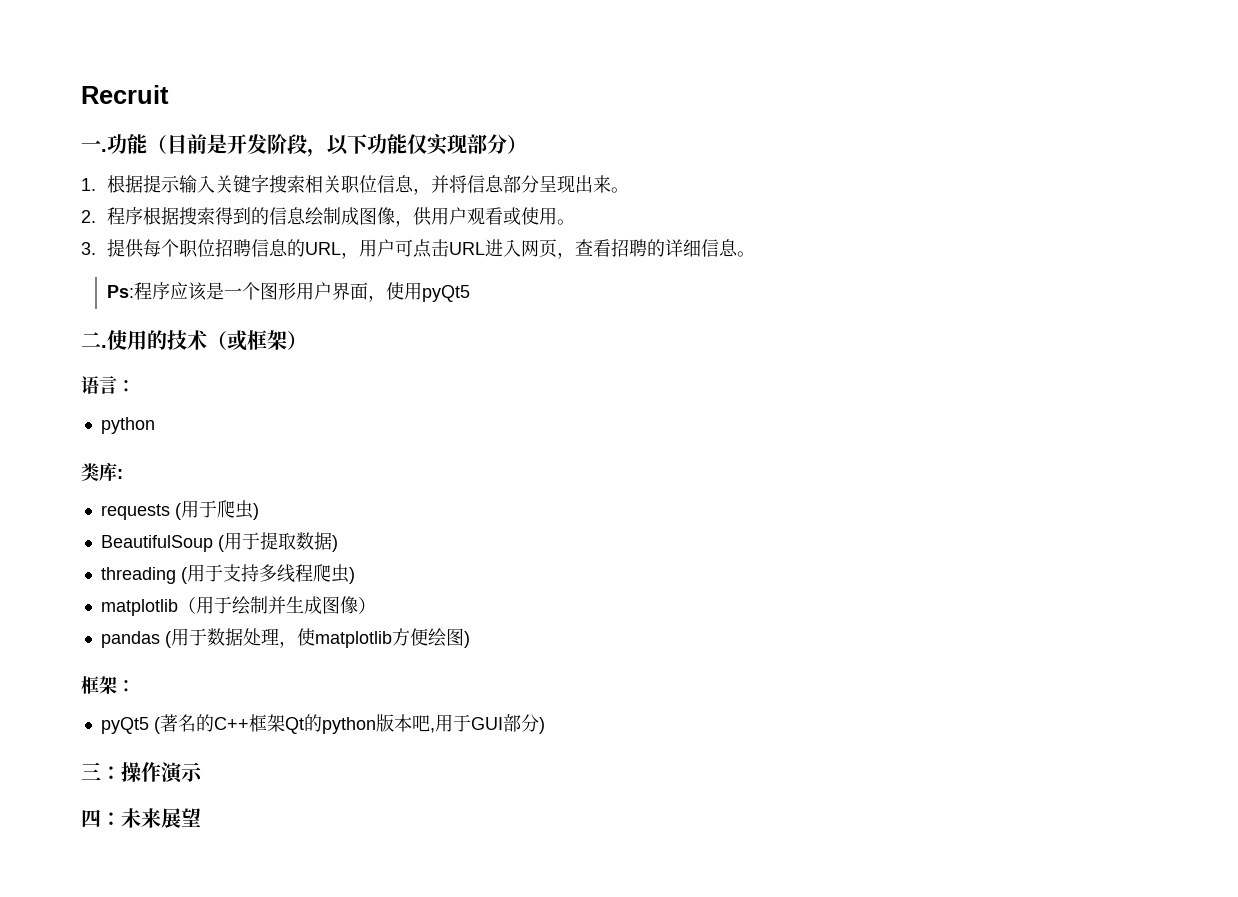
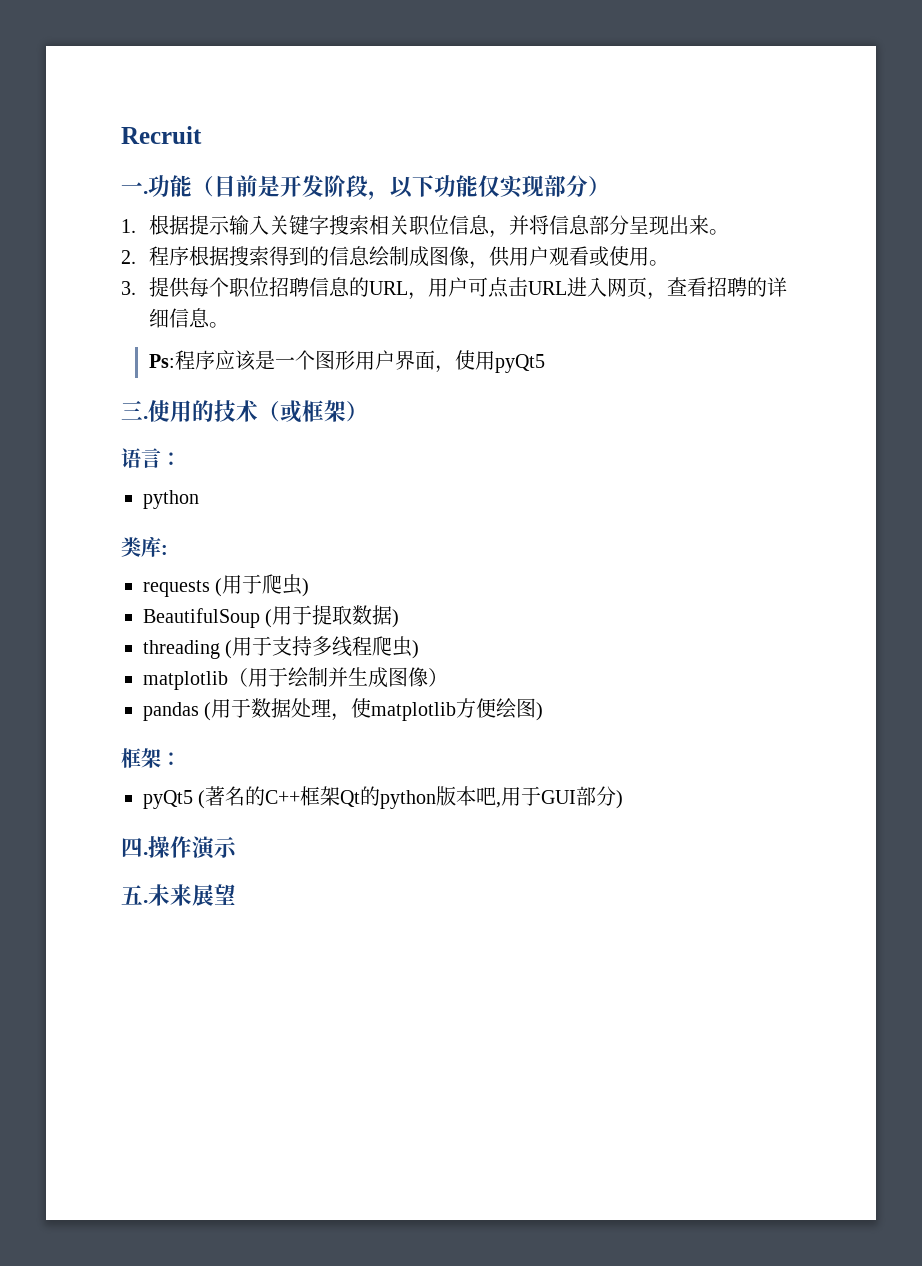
[81,332,101,348] 二 -> [121,400,143,420] 三
[81,762,121,780] 三： -> [121,837,148,857] 四.
[81,809,121,828] 四： -> [121,885,148,905] 五.

